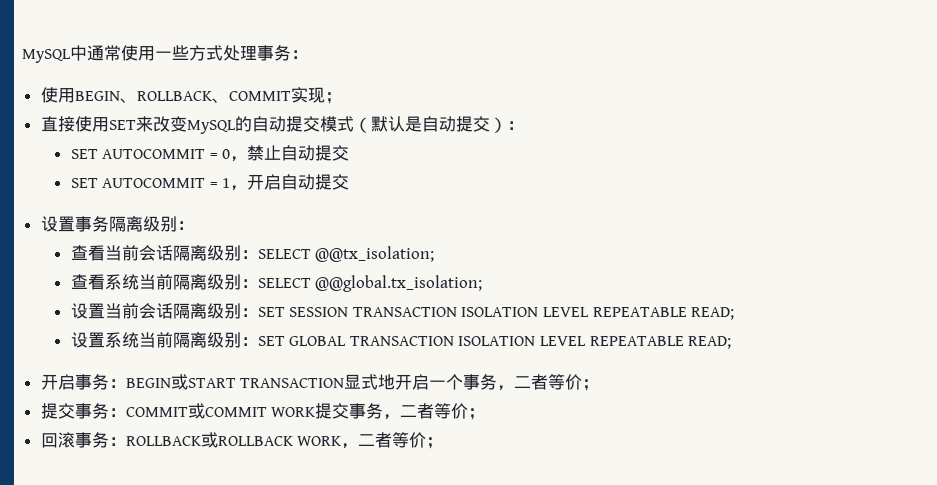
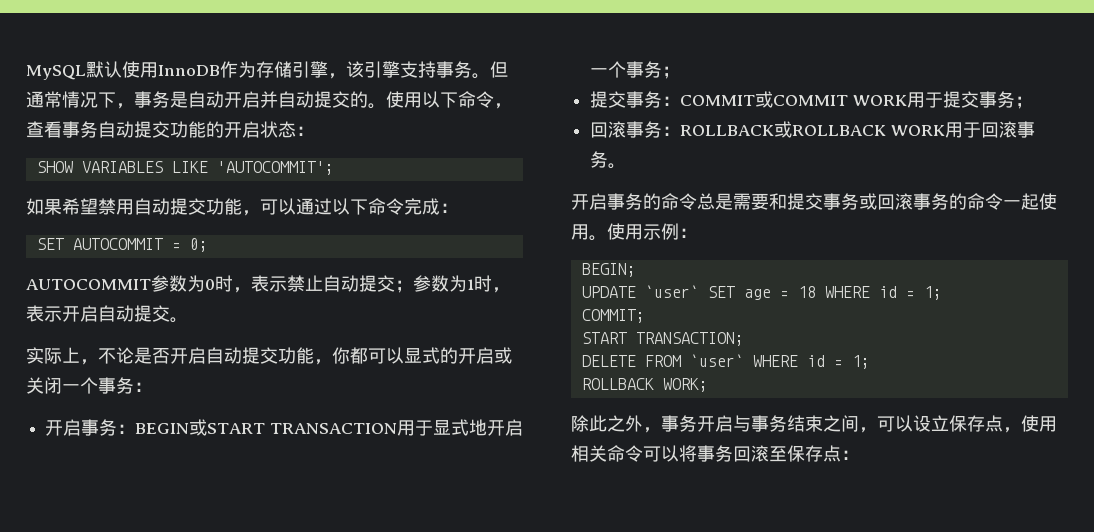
[22,45,308,63] [40,87,342,104] [40,116,524,134] [70,145,350,162] [70,174,350,191] [40,216,194,232] [70,245,435,262] [70,274,483,292] [70,303,735,320] [70,332,732,349] MySQL中通常使用一些方式处理事务： // 使用BEGIN、ROLLBACK、COMMIT实现； // 直接使用SET来改变MySQL的自动提交模式（默认是自动提交）： // SET AUTOCOMMIT = 0，禁止自动提交 // SET AUTOCOMMIT = 1，开启自动提交 // 设置事务隔离级别： // 查看当前会话隔离级别：SELECT @@tx_isolation; // 查看系统当前隔离级别：SELECT @@global.tx_isolation; // 设置当前会话隔离级别：SET SESSION TRANSACTION ISOLATION LEVEL REPEATABLE READ; // 设置系统当前隔离级别：SET GLOBAL TRANSACTION ISOLATION LEVEL REPEATABLE READ; -> [26,61,508,80] [26,91,512,109] [26,121,314,138] [36,161,334,175] [26,198,458,216] [36,238,208,252] [26,275,510,293] [26,305,188,323] [26,347,512,365] [26,377,152,394] MySQL默认使用InnoDB作为存储引擎，该引擎支持事务。但通常情况下，事务是自动开启并自动提交的。使用以下命令，查看事务自动提交功能的开启状态： // SHOW VARIABLES LIKE 'AUTOCOMMIT'; // 如果希望禁用自动提交功能，可以通过以下命令完成： // SET AUTOCOMMIT = 0; // AUTOCOMMIT参数为0时，表示禁止自动提交；参数为1时，表示开启自动提交。 // 实际上，不论是否开启自动提交功能，你都可以显式的开启或关闭一个事务：
(345, 383) none -> [396,420,433,436] 用于
[497,374,583,391] ，二者等价 -> (663, 69) none
[315,403,469,420] 提交事务，二者等价 -> [906,91,1015,108] 用于提交事务
[341,432,444,449] ，二者等价； -> [944,121,1035,138] [590,151,627,169] [571,193,1057,210] [571,223,697,241] [581,263,636,277] [581,285,942,300] [581,309,645,323] [581,332,744,346] [581,354,870,369] [581,378,708,392] [571,415,1057,433] [571,445,859,462] 用于回滚事务。 // 开启事务的命令总是需要和提交事务或回滚事务的命令一起使用。使用示例： // BEGIN; // UPDATE `user` SET age = 18 WHERE id = 1; // COMMIT; // START TRANSACTION; // DELETE FROM `user` WHERE id = 1; // ROLLBACK WORK; // 除此之外，事务开启与事务结束之间，可以设立保存点，使用相关命令可以将事务回滚至保存点：

